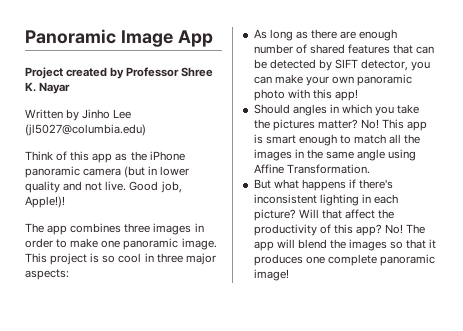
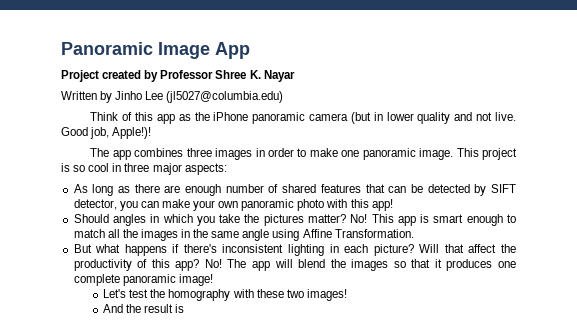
(289, 275) none -> [103,289,347,301] [103,304,185,313] // Let's test the homography with these two images! // And the result is

